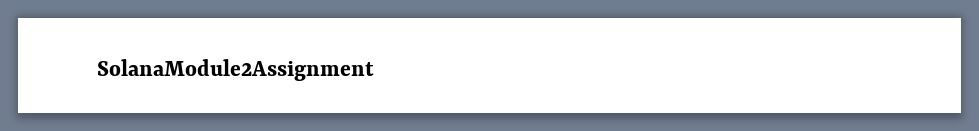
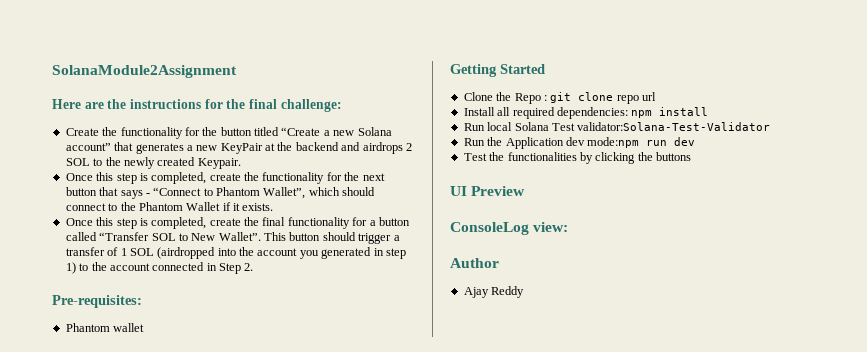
(374, 70) none -> [52,99,342,112] [65,127,392,139] [65,142,412,154] [65,157,241,169] [65,172,385,184] [65,187,376,199] [65,202,274,211] [65,217,410,229] [65,232,400,244] [65,247,406,259] [65,262,254,274] [52,295,142,308] [65,323,145,332] [450,64,545,77] [463,92,656,104] [463,107,709,119] [463,122,771,131] [463,137,696,149] [463,152,691,164] [450,186,526,196] [450,222,569,235] [450,258,499,268] [463,286,525,298] // Here are the instructions for the final challenge: // Create the functionality for the button titled “Create a new Solana account” that generates a new KeyPair at the backend and airdrops 2 SOL to the newly created Keypair. // Once this step is completed, create the functionality for the next button that says - “Connect to Phantom Wallet”, which should connect to the Phantom Wallet if it exists. // Once this step is completed, create the final functionality for a button called “Transfer SOL to New Wallet”. This button should trigger a transfer of 1 SOL (airdropped into the account you generated in step 1) to the account connected in Step 2. // Pre-requisites: // Phantom wallet // Getting Started // Clone the Repo : git clone repo url // Install all required dependencies: npm install // Run local Solana Test validator:Solana-Test-Validator // Run the Application dev mode:npm run dev // Test the functionalities by clicking the buttons // UI Preview // ConsoleLog view: // Author // Ajay Reddy

